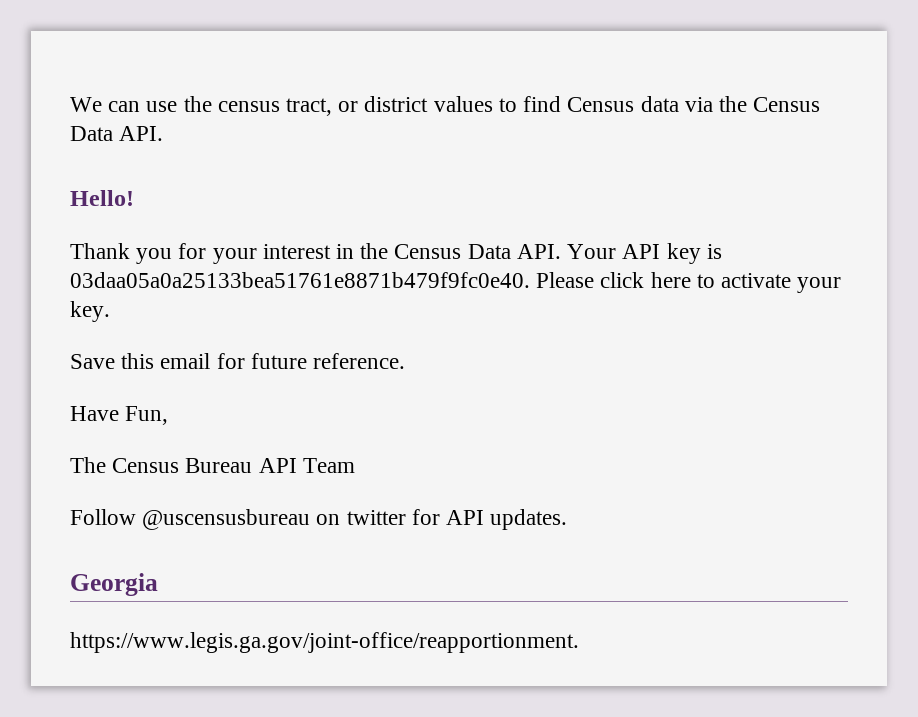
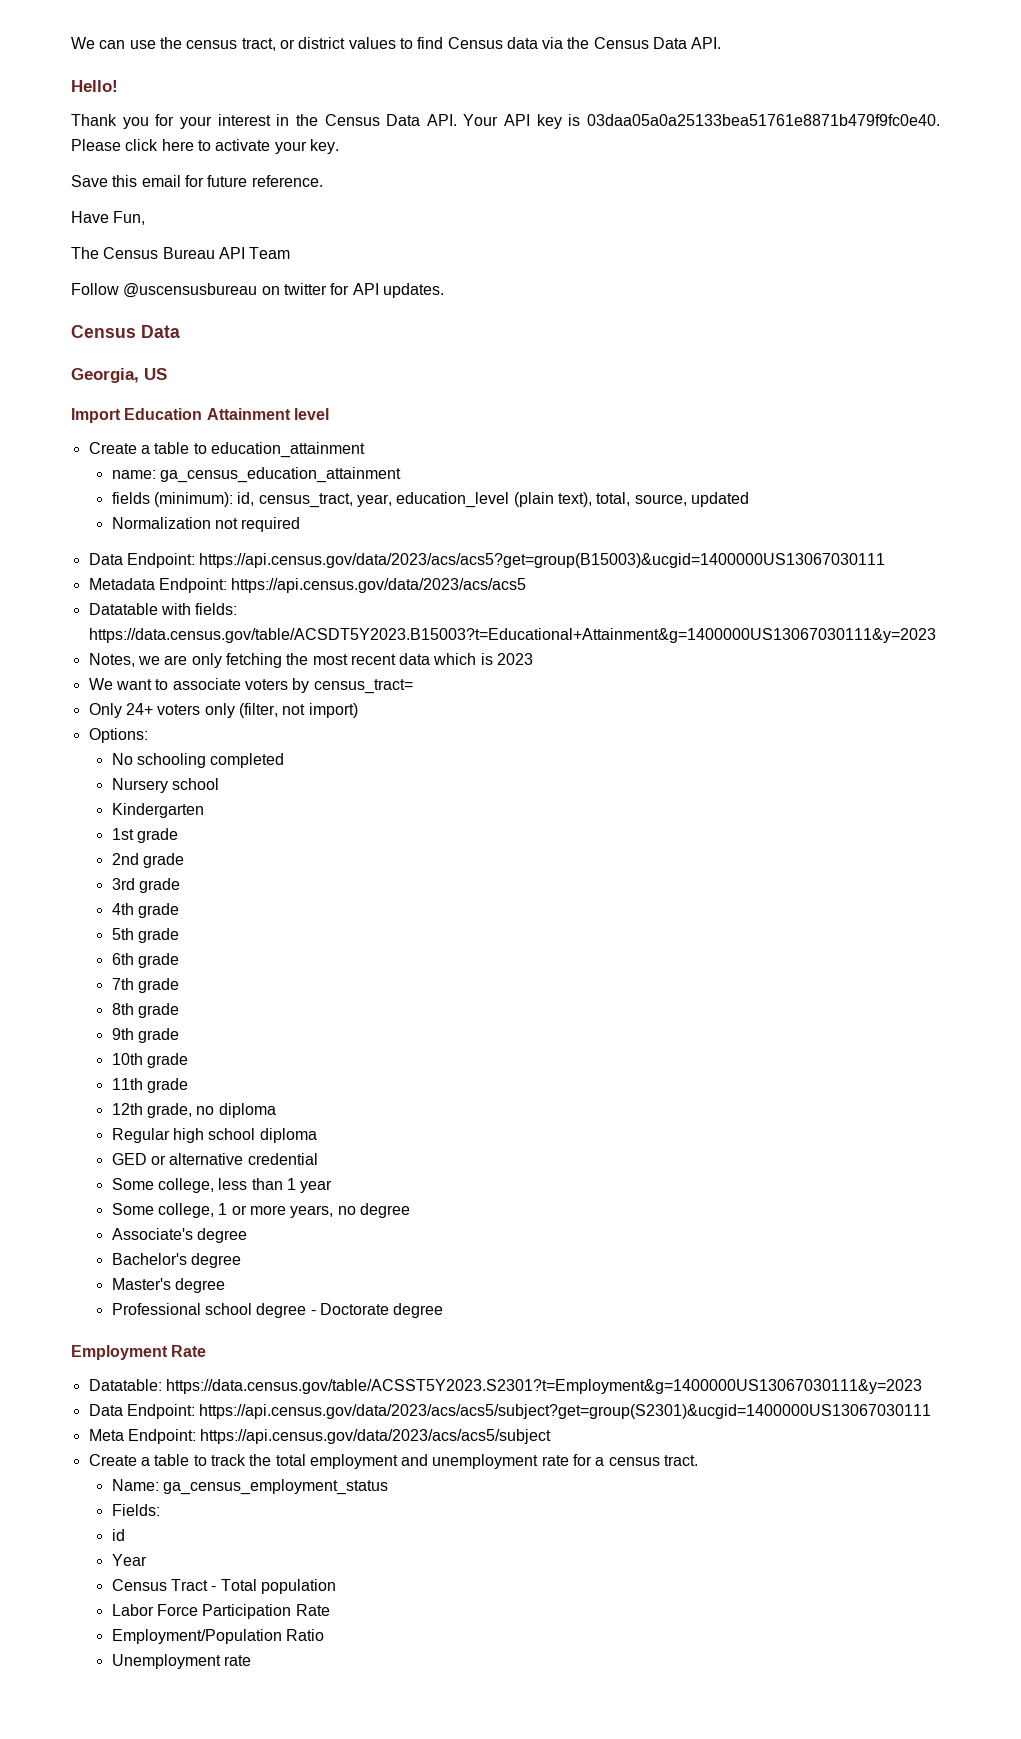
[70,573,158,596] [70,632,579,653] Georgia // https://www.legis.ga.gov/joint-office/reapportionment. -> [71,325,180,338] [71,368,167,383] [71,408,329,423] [88,442,365,458] [111,467,402,483] [111,492,749,508] [111,517,301,532] [88,553,886,568] [88,578,527,593] [88,603,238,615] [88,628,936,643] [88,653,534,668] [88,678,413,694] [88,703,358,718] [88,728,148,743] [111,753,285,768] [111,778,220,793] [111,803,204,818] [111,828,179,843] [111,853,185,868] [111,878,181,893] [111,903,180,918] [111,928,180,943] [111,953,180,968] [111,978,180,993] [111,1003,180,1018] [111,1028,180,1043] [111,1053,189,1068] [111,1078,189,1093] [111,1103,276,1118] [111,1128,317,1143] [111,1153,318,1165] [111,1178,333,1193] [111,1203,411,1218] [111,1228,248,1243] [111,1253,242,1268] [111,1278,226,1293] [111,1303,444,1318] [71,1345,207,1360] [88,1379,922,1394] [88,1404,932,1419] [88,1429,552,1444] [88,1454,699,1469] [111,1479,389,1495] [111,1504,160,1516] [111,1529,125,1541] [111,1554,147,1566] [111,1579,337,1594] [111,1604,330,1619] [111,1629,325,1644] [111,1654,252,1669] Census Data // Georgia, US // Import Education Attainment level // Create a table to education_attainment // name: ga_census_education_attainment // fields (minimum): id, census_tract, year, education_level (plain text), total, source, updated // Normalization not required // Data Endpoint: https://api.census.gov/data/2023/acs/acs5?get=group(B15003)&ucgid=1400000US13067030111 // Metadata Endpoint: https://api.census.gov/data/2023/acs/acs5 // Datatable with fields: https://data.census.gov/table/ACSDT5Y2023.B15003?t=Educational+Attainment&g=1400000US13067030111&y=2023 // Notes, we are only fetching the most recent data which is 2023 // We want to associate voters by census_tract= // Only 24+ voters only (filter, not import) // Options: // No schooling completed // Nursery school // Kindergarten // 1st grade // 2nd grade // 3rd grade // 4th grade // 5th grade // 6th grade // 7th grade // 8th grade // 9th grade // 10th grade // 11th grade // 12th grade, no diploma // Regular high school diploma // GED or alternative credential // Some college, less than 1 year // Some college, 1 or more years, no degree // Associate's degree // Bachelor's degree // Master's degree // Professional school degree - Doctorate degree // Employment Rate // Datatable: https://data.census.gov/table/ACSST5Y2023.S2301?t=Employment&g=1400000US13067030111&y=2023 // Data Endpoint: https://api.census.gov/data/2023/acs/acs5/subject?get=group(S2301)&ucgid=1400000US13067030111 // Meta Endpoint: https://api.census.gov/data/2023/acs/acs5/subject // Create a table to track the total employment and unemployment rate for a census tract. // Name: ga_census_employment_status // Fields: // id // Year // Census Tract - Total population // Labor Force Participation Rate // Employment/Population Ratio // Unemployment rate

